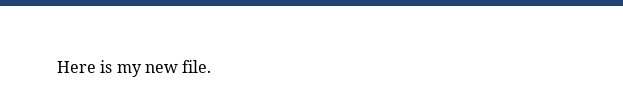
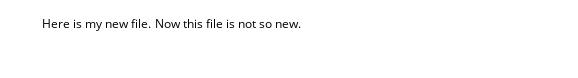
(212, 66) none -> [154,19,302,28] Now this file is not so new.

